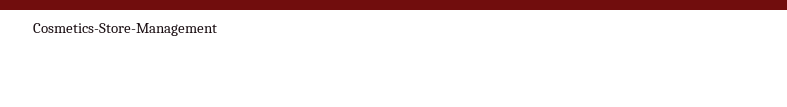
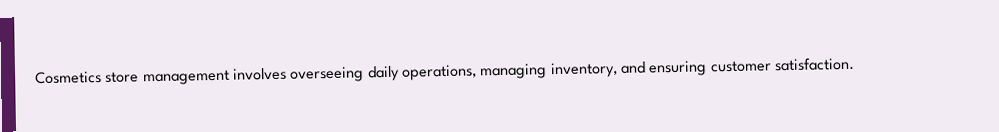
[33,23,217,36] Cosmetics-Store-Management -> [35,56,855,86] Cosmetics store management involves overseeing daily operations, managing inventory, and ensuring customer satisfaction.

